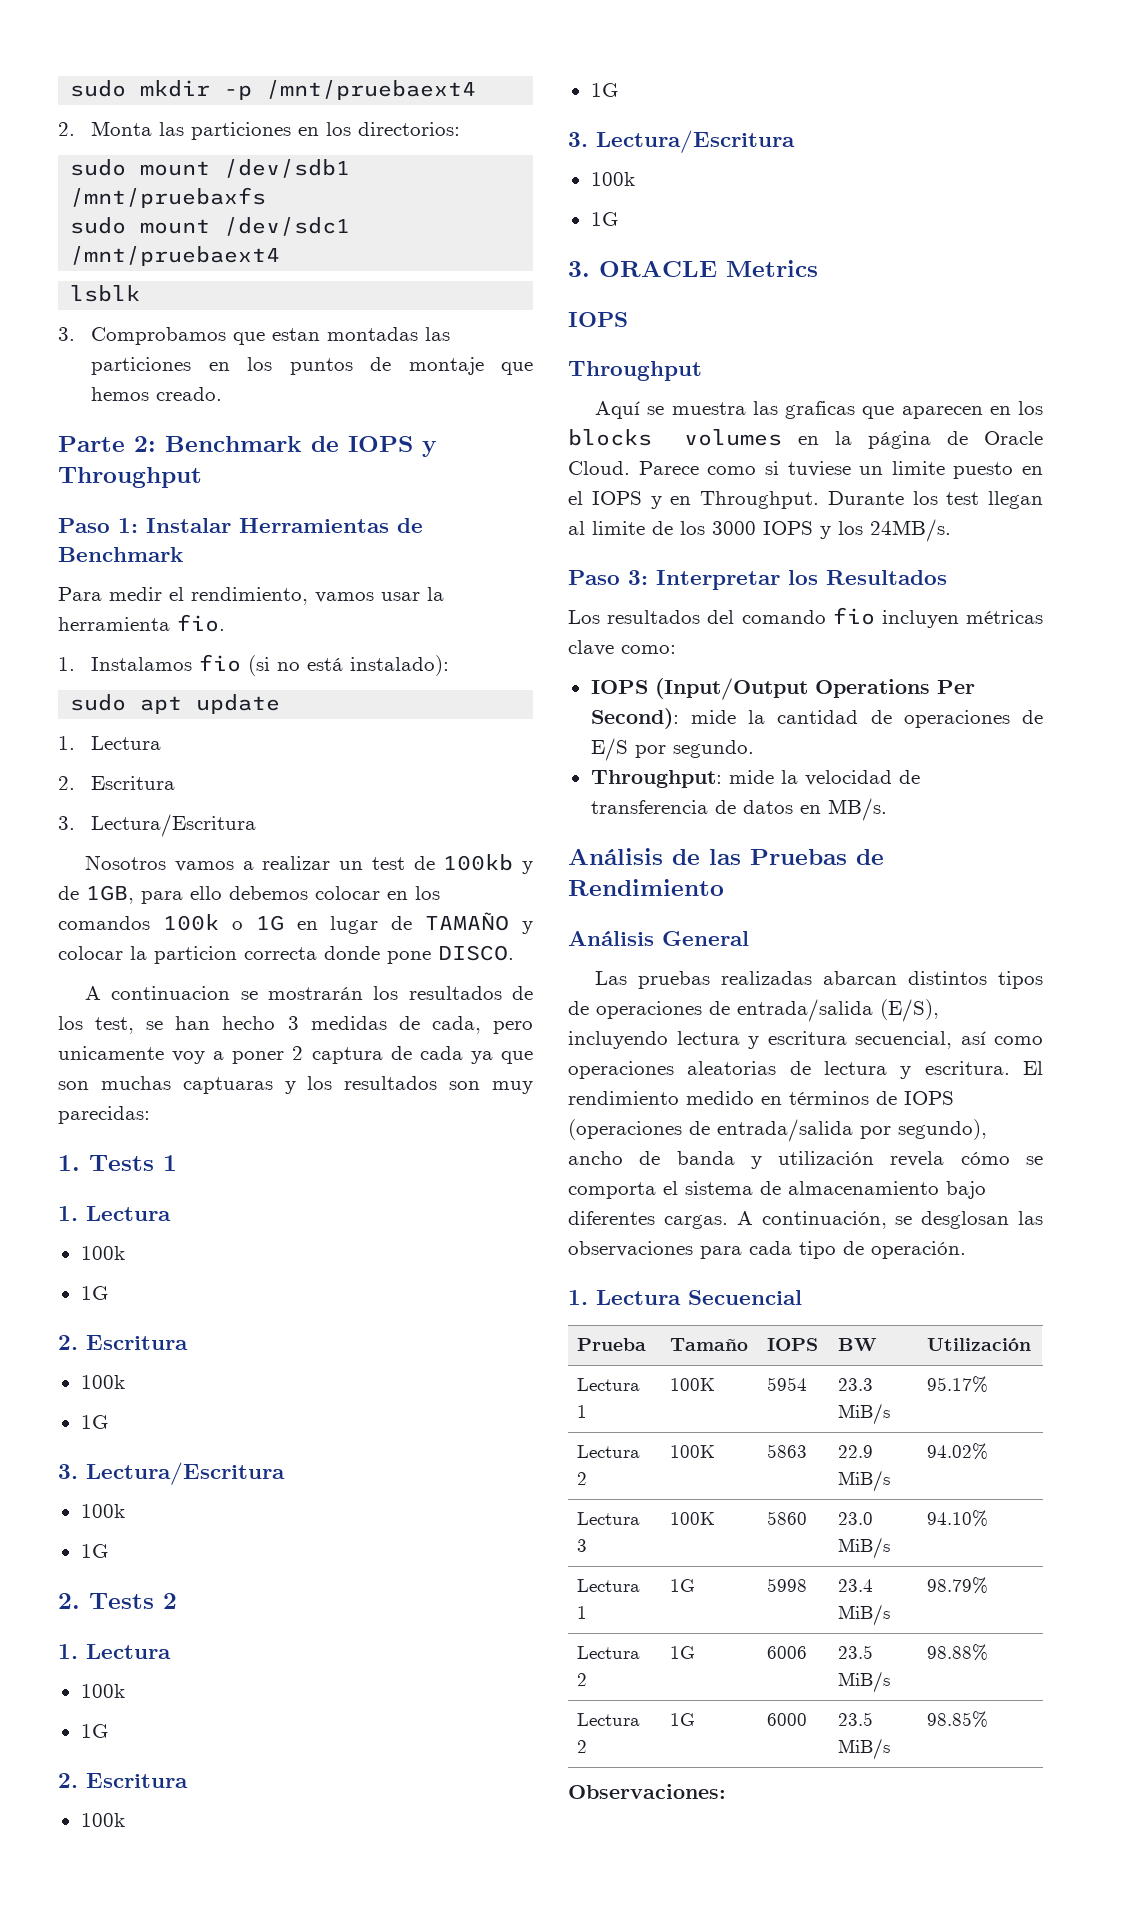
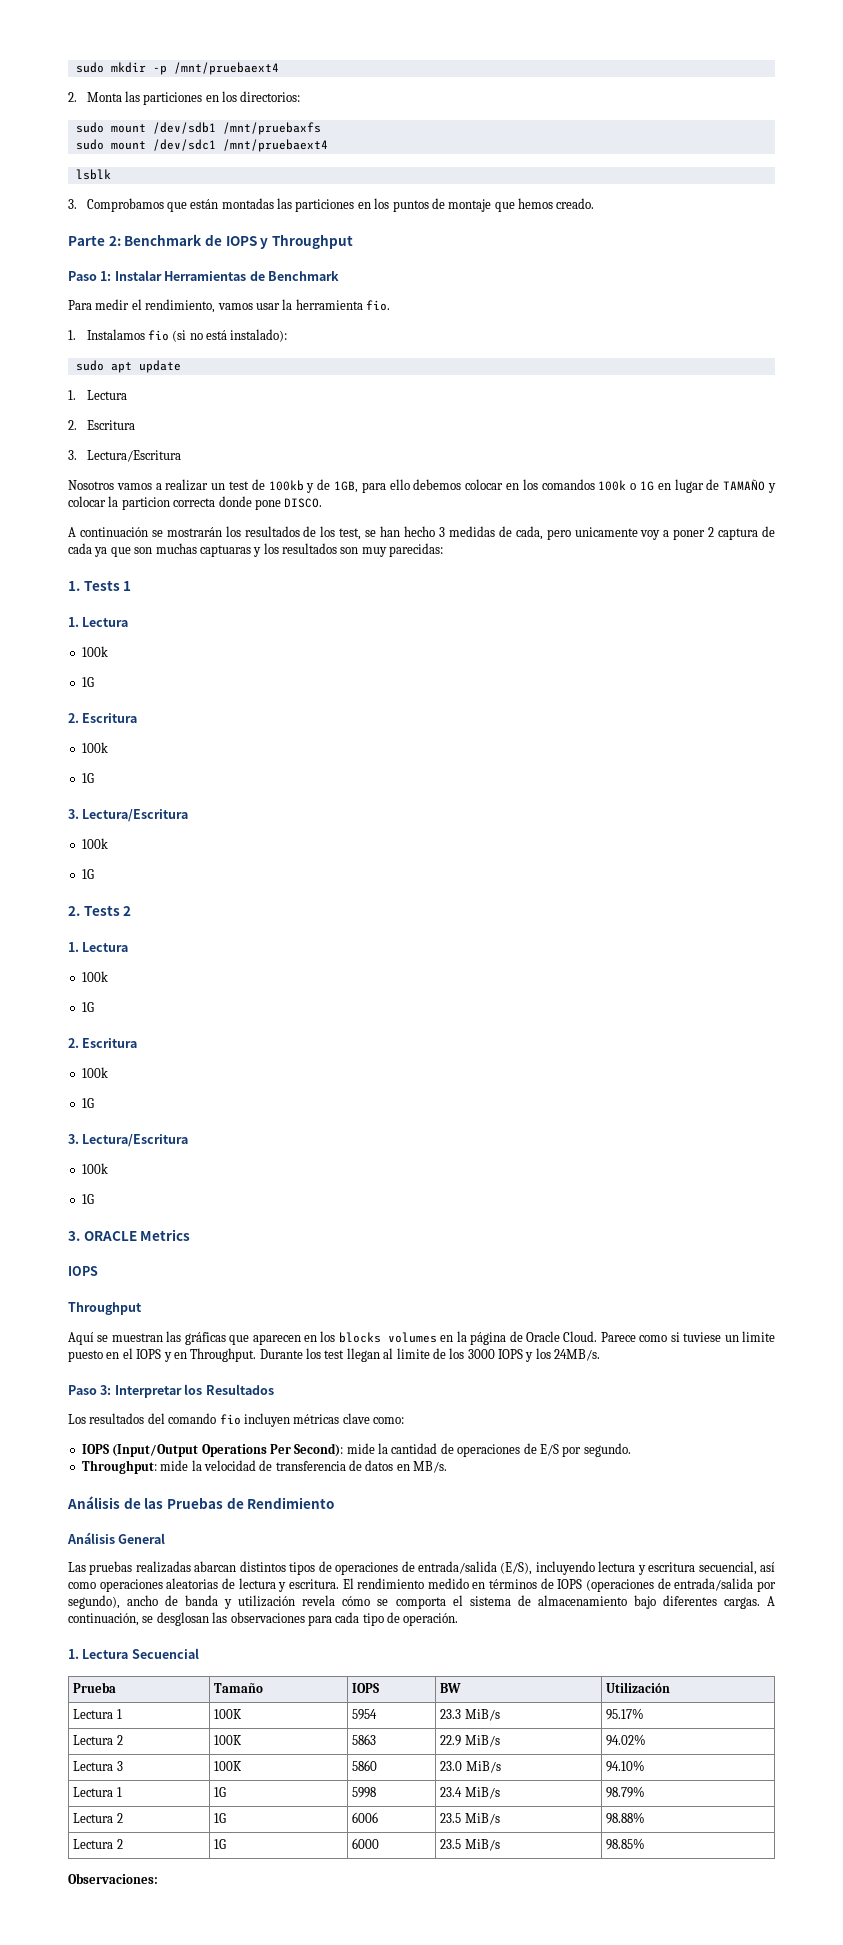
[272,328,321,341] estan -> [190,199,219,209] están
[111,986,231,1000] continuacion -> [79,527,148,537] continuación
[671,401,856,419] muestra las graficas -> [111,1331,226,1345] muestran las gráficas

